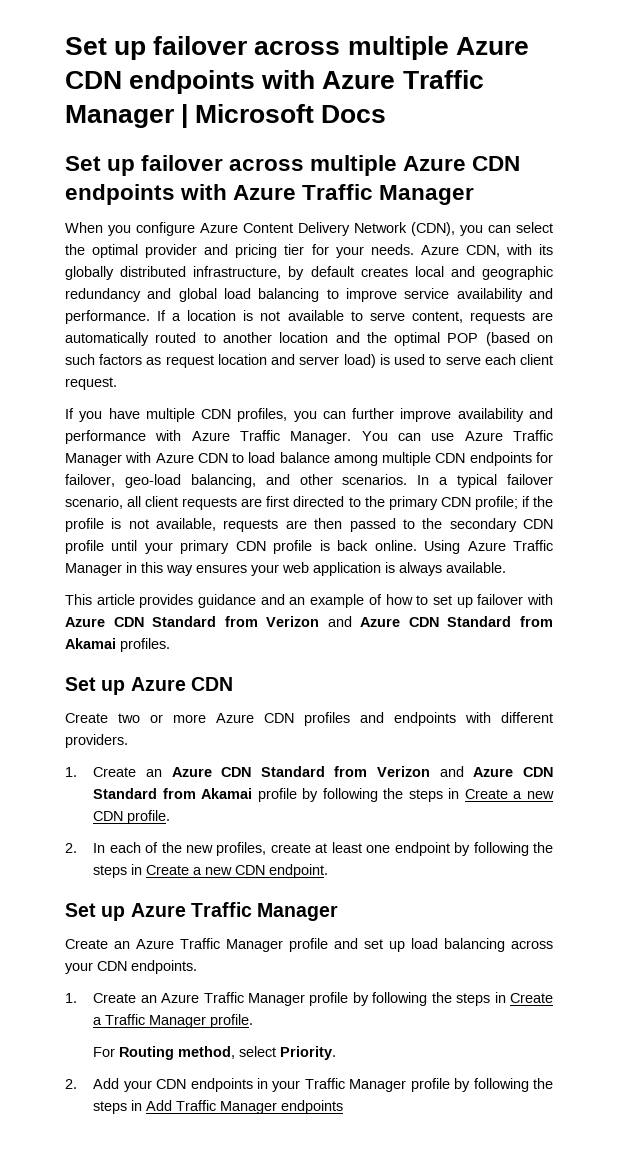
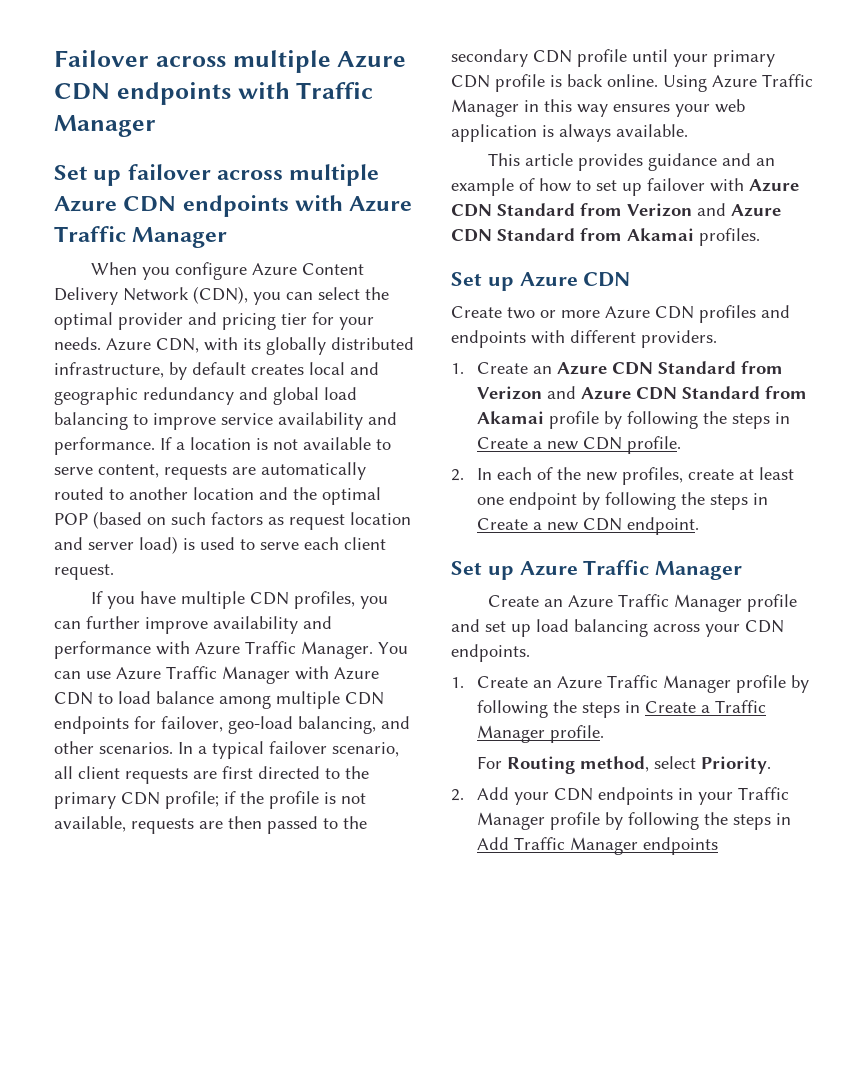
[65,36,529,60] [65,70,484,94] [65,104,387,128] Set up failover across multiple Azure CDN endpoints with Azure Traffic Manager | Microsoft Docs -> [54,50,407,73] [54,82,374,105] [54,115,156,137] Failover across multiple Azure CDN endpoints with Traffic Manager

